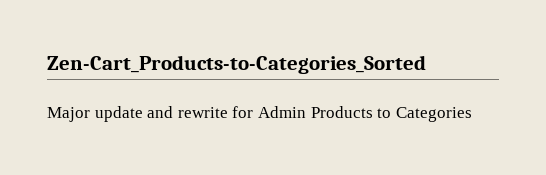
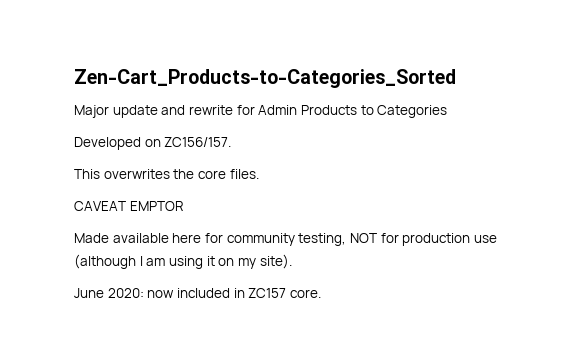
(472, 114) none -> [74,137,232,150] [74,169,259,179] [74,201,184,211] [74,233,497,246] [74,254,292,269] [74,288,321,298] // Developed on ZC156/157. // This overwrites the core files. // CAVEAT EMPTOR // Made available here for community testing, NOT for production use (although I am using it on my site). // June 2020: now included in ZC157 core.

